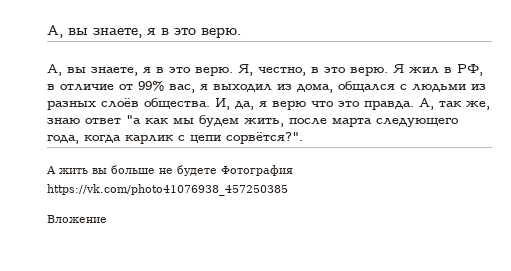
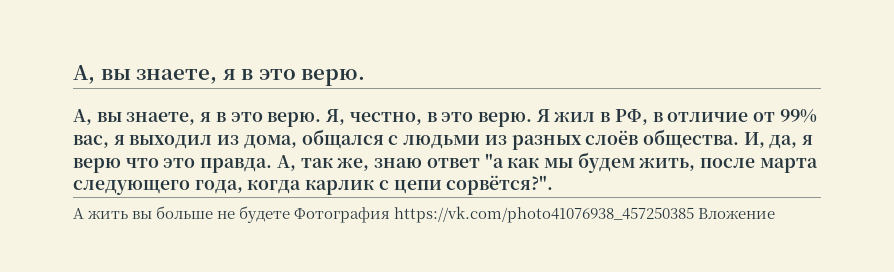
(288, 190) // -> (695, 214) none

